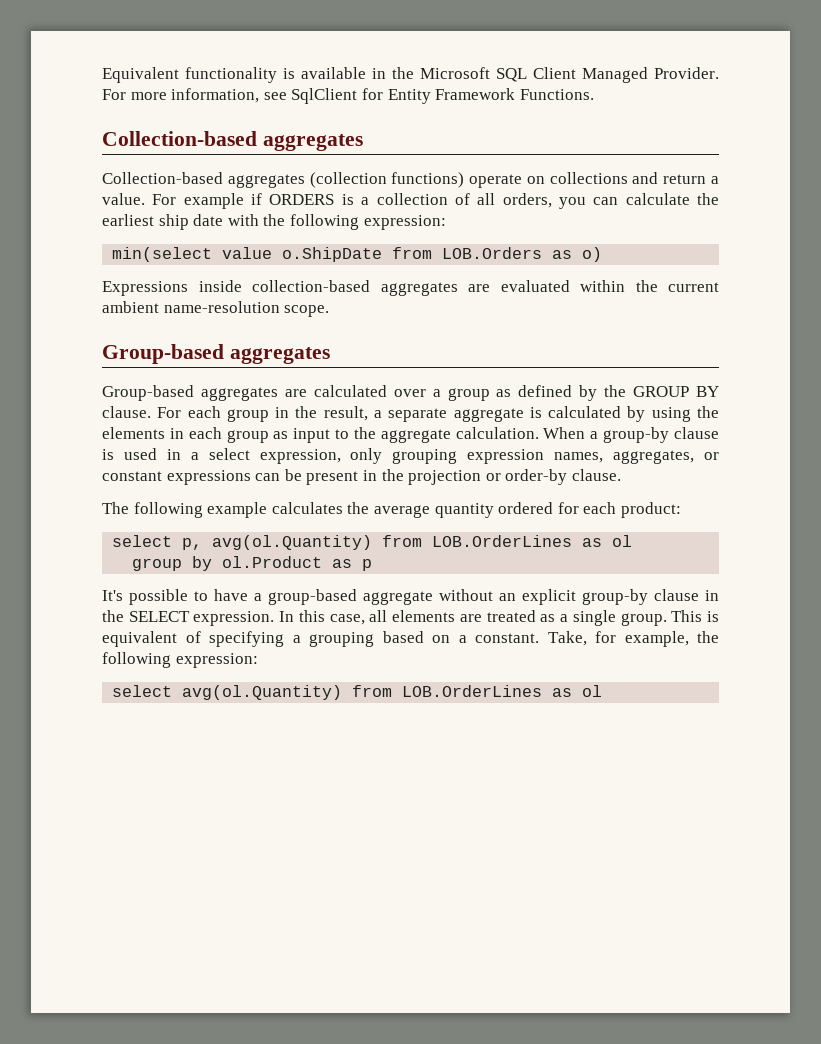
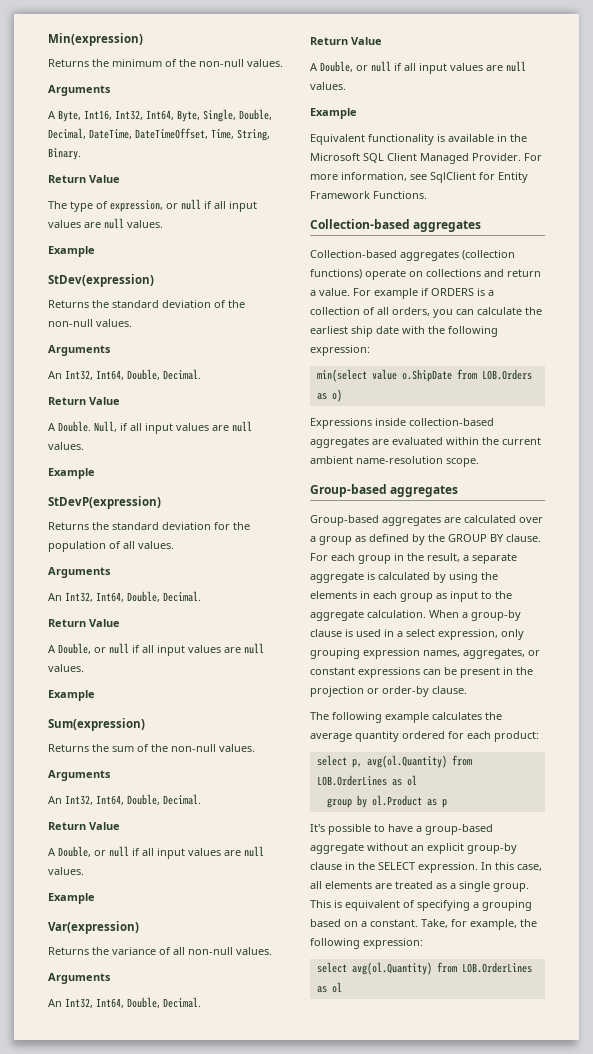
(102, 75) none -> [48,33,143,46] [48,59,283,67] [48,85,111,96] [48,109,272,122] [48,128,270,141] [48,148,81,160] [48,175,120,183] [48,199,257,212] [48,218,163,229] [48,246,95,257] [48,274,154,287] [48,300,245,308] [48,319,132,327] [48,345,111,356] [48,369,201,380] [48,397,120,405] [48,421,252,434] [48,442,84,450] [48,468,95,479] [48,496,161,509] [48,522,250,530] [48,541,174,552] [48,567,111,578] [48,591,201,602] [48,619,120,627] [48,643,264,656] [48,664,84,672] [48,690,95,701] [48,718,145,731] [48,744,255,752] [48,770,111,781] [48,794,201,805] [48,822,120,830] [48,846,264,859] [48,867,84,875] [48,893,95,904] [48,921,139,934] [48,947,272,955] [48,973,111,984] [48,997,201,1008] [310,37,382,45] [310,61,526,74] [310,82,346,90] [310,108,357,119] Min(expression) // Returns the minimum of the non-null values. // Arguments // A Byte, Int16, Int32, Int64, Byte, Single, Double, Decimal, DateTime, DateTimeOffset, Time, String, Binary. // Return Value // The type of expression, or null if all input values are null values. // Example // StDev(expression) // Returns the standard deviation of the non-null values. // Arguments // An Int32, Int64, Double, Decimal. // Return Value // A Double. Null, if all input values are null values. // Example // StDevP(expression) // Returns the standard deviation for the population of all values. // Arguments // An Int32, Int64, Double, Decimal. // Return Value // A Double, or null if all input values are null values. // Example // Sum(expression) // Returns the sum of the non-null values. // Arguments // An Int32, Int64, Double, Decimal. // Return Value // A Double, or null if all input values are null values. // Example // Var(expression) // Returns the variance of all non-null values. // Arguments // An Int32, Int64, Double, Decimal. // Return Value // A Double, or null if all input values are null values. // Example //

